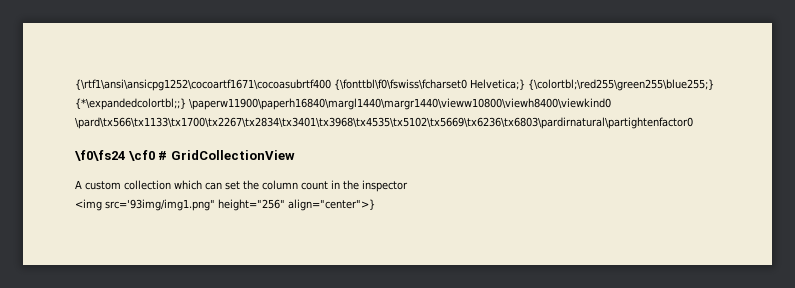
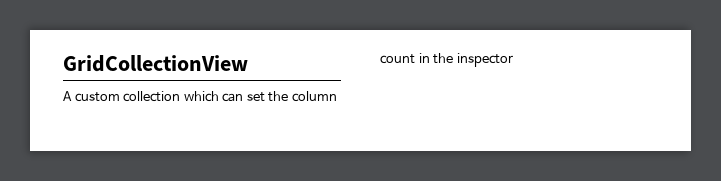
[75,79,714,91] [75,98,611,110] [75,117,693,129] [75,150,168,161] {\rtf1\ansi\ansicpg1252\cocoartf1671\cocoasubrtf400 {\fonttbl\f0\fswiss\fcharset0 Helvetica;} {\colortbl;\red255\green255\blue255;} {*\expandedcolortbl;;} \paperw11900\paperh16840\margl1440\margr1440\vieww10800\viewh8400\viewkind0 \pard\tx566\tx1133\tx1700\tx2267\tx2834\tx3401\tx3968\tx4535\tx5102\tx5669\tx6236\tx6803\pardirnatural\partightenfactor0 // \f0\fs24 \cf0 # -> (63, 63) none
[75,199,375,211] // <img src='93img/img1.png" height="256" align="center">} -> (513, 60) none

